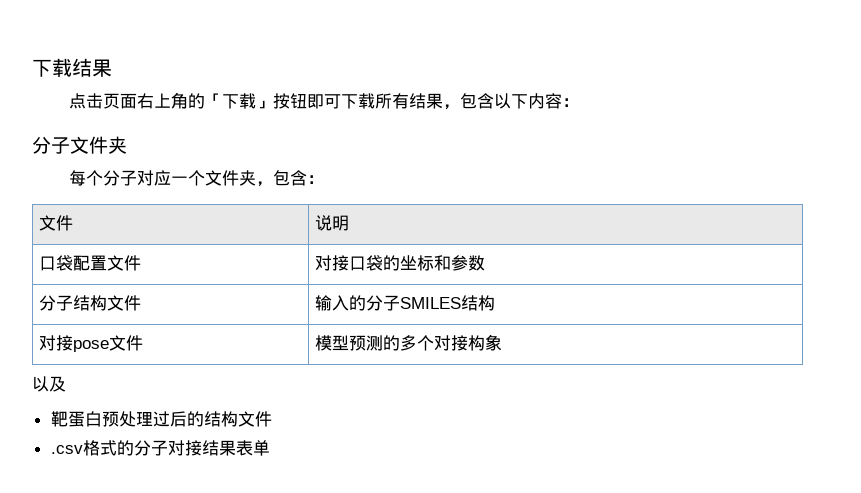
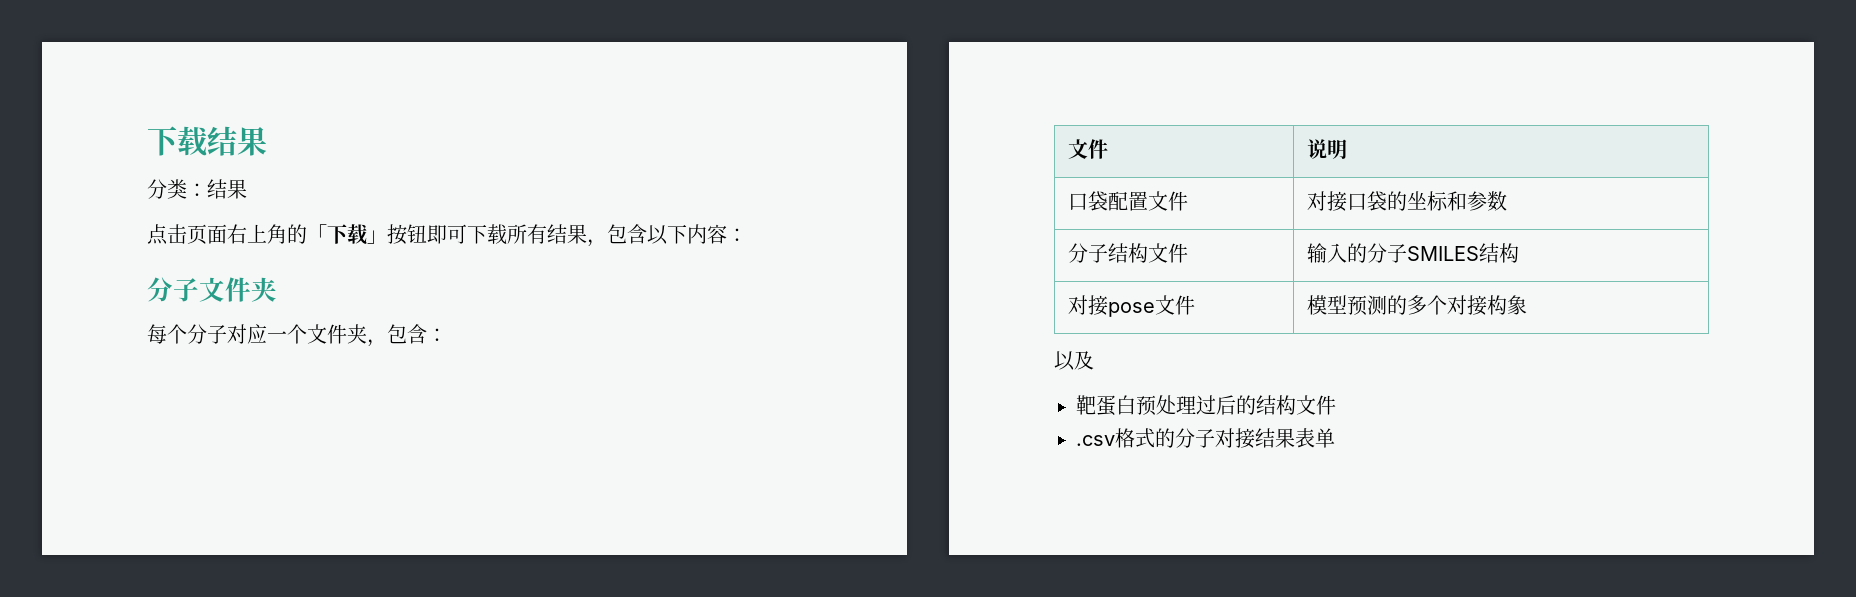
(112, 68) none -> [147,179,247,199] // 分类：结果

